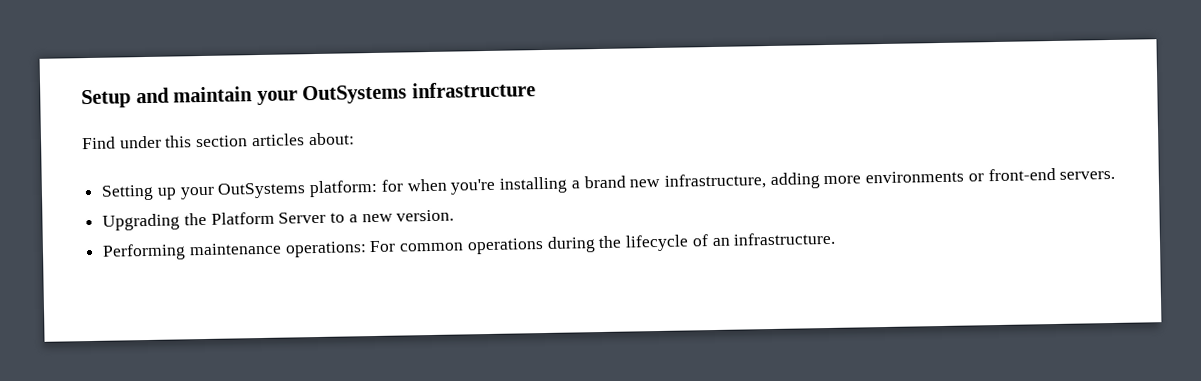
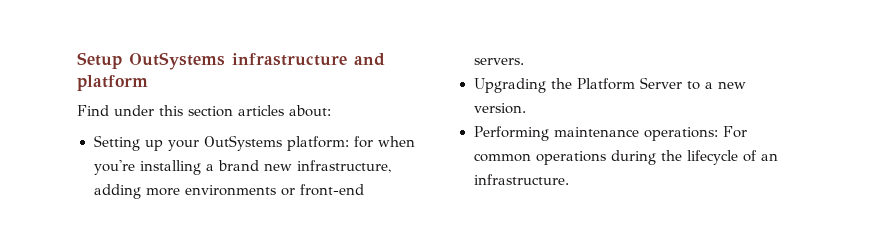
[135,86,298,106] and maintain your -> (122, 60) none
(536, 90) none -> [354,53,385,66] [77,75,148,91] and platform

